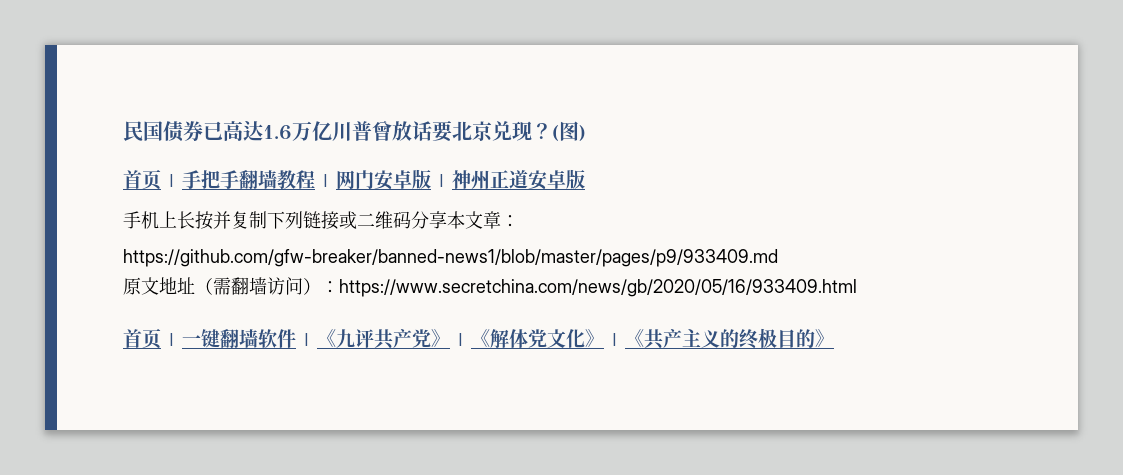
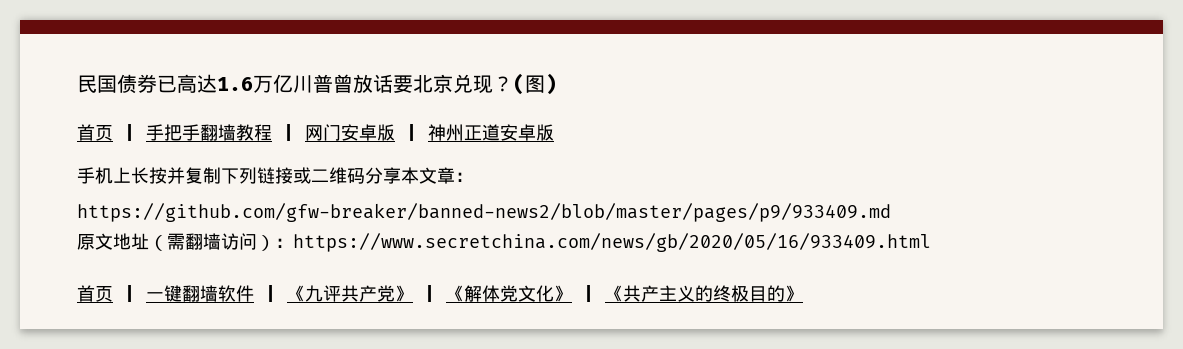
[123,249,778,267] https://github.com/gfw-breaker/banned-news1/blob/master/pages/p9/933409.md -> [77,203,891,222] https://github.com/gfw-breaker/banned-news2/blob/master/pages/p9/933409.md

